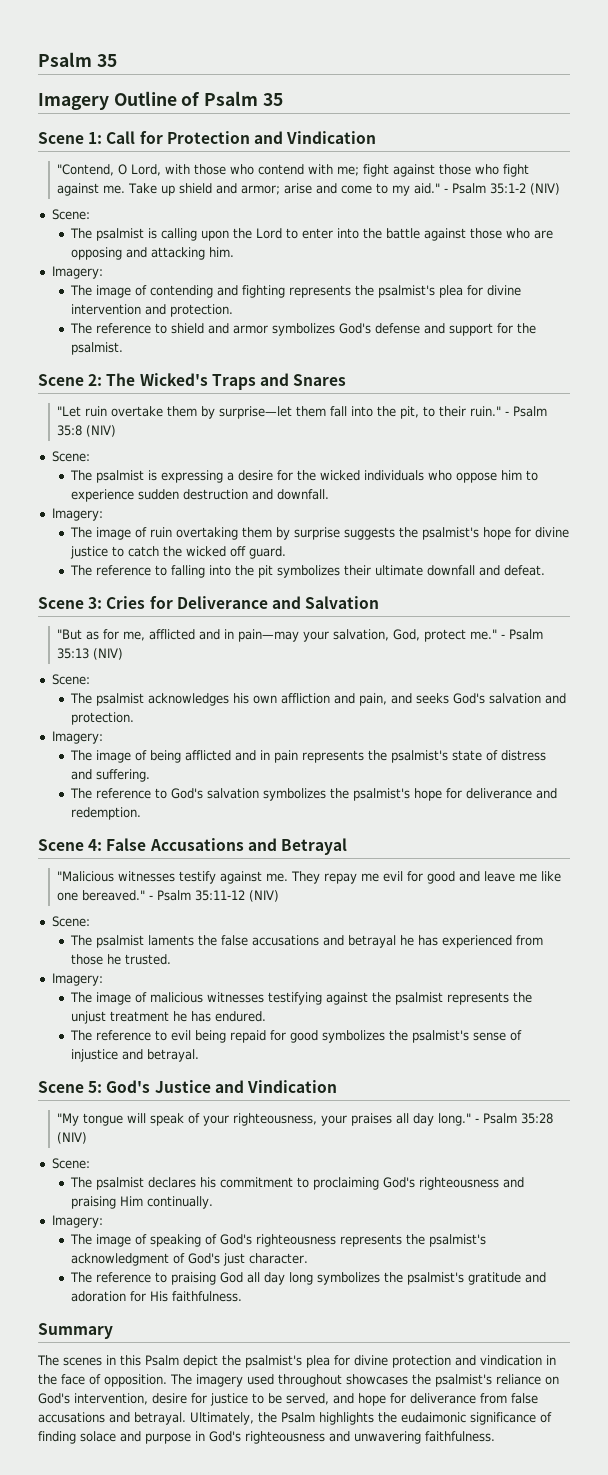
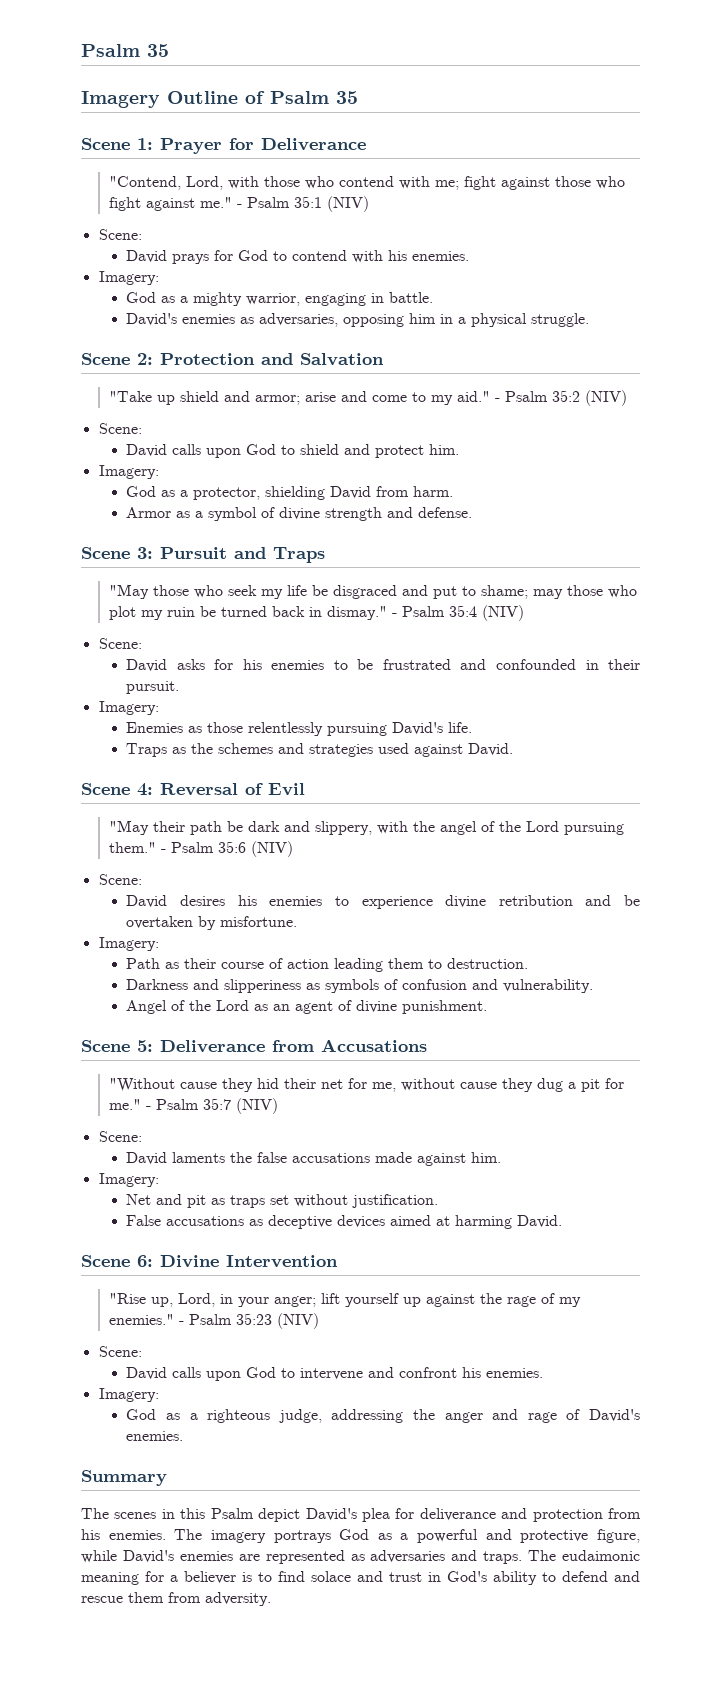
[106,131,377,144] Call for Protection and Vindication -> [160,138,366,154] Prayer for Deliverance
[117,164,127,175] O -> (181, 183) none
[102,183,157,194] me. Take -> [199,196,369,212] [98,229,142,240] [126,250,470,264] [98,271,159,285] [126,292,434,306] [126,313,590,327] [81,353,384,366] [108,391,152,402] me." - Psalm 35:1 (NIV) // Scene: // David prays for God to contend with his enemies. // Imagery: // God as a mighty warrior, engaging in battle. // David's enemies as adversaries, opposing him in a physical struggle. // Scene 2: Protection and Salvation // "Take
[489,183,560,195] [51,209,90,220] [69,228,553,241] [70,247,234,260] [51,266,103,279] [69,285,521,298] [70,304,233,317] [69,323,536,336] [70,342,123,355] [38,373,347,390] [56,406,547,419] [56,425,116,437] [51,451,90,462] [69,470,538,483] [70,489,329,502] [51,508,103,521] [69,527,569,540] [69,546,286,559] [69,565,545,578] [38,596,380,609] [56,629,543,642] [56,648,123,660] [51,674,90,685] [69,693,566,706] [70,712,134,725] [51,731,103,744] [69,750,546,763] [70,769,150,782] [69,788,557,801] [70,807,141,820] [38,838,347,855] [56,871,561,884] [56,890,279,902] [51,916,90,927] [69,935,144,948] 35:1-2 (NIV) // Scene: // The psalmist is calling upon the Lord to enter into the battle against those who are opposing and attacking him. // Imagery: // The image of contending and fighting represents the psalmist's plea for divine intervention and protection. // The reference to shield and armor symbolizes God's defense and support for the psalmist. // Scene 2: The Wicked's Traps and Snares // "Let ruin overtake them by surprise—let them fall into the pit, to their ruin." - Psalm 35:8 (NIV) // Scene: // The psalmist is expressing a desire for the wicked individuals who oppose him to experience sudden destruction and downfall. // Imagery: // The image of ruin overtaking them by surprise suggests the psalmist's hope for divine justice to catch the wicked off guard. // The reference to falling into the pit symbolizes their ultimate downfall and defeat. // Scene 3: Cries for Deliverance and Salvation // "But as for me, afflicted and in pain—may your salvation, God, protect me." - Psalm 35:13 (NIV) // Scene: // The psalmist acknowledges his own affliction and pain, and seeks God's salvation and protection. // Imagery: // The image of being afflicted and in pain represents the psalmist's state of distress and suffering. // The reference to God's salvation symbolizes the psalmist's hope for deliverance and redemption. // Scene 4: False Accusations and Betrayal // "Malicious witnesses testify against me. They repay me evil for good and leave me like one bereaved." - Psalm 35:11-12 (NIV) // Scene: // The psalmist -> [551,390,627,406] [98,423,142,434] [126,444,460,458] [98,465,159,479] [126,486,454,500] [126,507,473,521] [81,547,325,563] [108,584,637,599] [108,605,524,621] [98,638,142,649] [126,659,640,672] [126,681,180,694] [98,701,159,715] [126,722,473,736] [126,743,514,757] [81,783,305,796] [108,820,624,835] [108,841,293,857] [98,874,142,885] [126,895,640,909] [126,916,298,930] [98,937,159,951] [126,958,529,972] [126,979,594,993] [126,1000,488,1014] [81,1039,427,1053] [108,1078,624,1092] [108,1098,278,1114] [98,1131,142,1142] [126,1152,168,1165] 35:2 (NIV) // Scene: // David calls upon God to shield and protect him. // Imagery: // God as a protector, shielding David from harm. // Armor as a symbol of divine strength and defense. // Scene 3: Pursuit and Traps // "May those who seek my life be disgraced and put to shame; may those who plot my ruin be turned back in dismay." - Psalm 35:4 (NIV) // Scene: // David asks for his enemies to be frustrated and confounded in their pursuit. // Imagery: // Enemies as those relentlessly pursuing David's life. // Traps as the schemes and strategies used against David. // Scene 4: Reversal of Evil // "May their path be dark and slippery, with the angel of the Lord pursuing them." - Psalm 35:6 (NIV) // Scene: // David desires his enemies to experience divine retribution and be overtaken by misfortune. // Imagery: // Path as their course of action leading them to destruction. // Darkness and slipperiness as symbols of confusion and vulnerability. // Angel of the Lord as an agent of divine punishment. // Scene 5: Deliverance from Accusations // "Without cause they hid their net for me, without cause they dug a pit for me." - Psalm 35:7 (NIV) // Scene: // David
[322,935,543,948] [70,954,171,965] [51,973,103,986] [69,992,532,1005] [70,1011,266,1024] [69,1030,522,1043] [70,1049,199,1062] [38,1080,337,1093] [56,1113,553,1126] [56,1132,87,1144] [51,1158,90,1169] [69,1177,524,1190] [70,1196,213,1209] [51,1215,103,1228] [69,1234,486,1247] [70,1253,308,1266] [69,1272,546,1285] [70,1291,242,1302] and betrayal he has experienced from those he trusted. // Imagery: // The image of malicious witnesses testifying against the psalmist represents the unjust treatment he has endured. // The reference to evil being repaid for good symbolizes the psalmist's sense of injustice and betrayal. // Scene 5: God's Justice and Vindication // "My tongue will speak of your righteousness, your praises all day long." - Psalm 35:28 (NIV) // Scene: // The psalmist declares his commitment to proclaiming God's righteousness and praising Him continually. // Imagery: // The image of speaking of God's righteousness represents the psalmist's acknowledgment of God's just character. // The reference to praising God all day long symbolizes the psalmist's gratitude and adoration for His faithfulness. -> [375,1152,502,1166] [98,1173,159,1187] [126,1194,439,1208] [126,1215,563,1229] [81,1255,338,1268] [108,1293,581,1307] [108,1313,319,1329] [98,1346,142,1357] [126,1367,544,1381] [98,1388,159,1402] [126,1409,640,1423] [126,1431,184,1441] made against him. // Imagery: // Net and pit as traps set without justification. // False accusations as deceptive devices aimed at harming David. // Scene 6: Divine Intervention // "Rise up, Lord, in your anger; lift yourself up against the rage of my enemies." - Psalm 35:23 (NIV) // Scene: // David calls upon God to intervene and confront his enemies. // Imagery: // God as a righteous judge, addressing the anger and rage of David's enemies.
[222,1355,556,1368] [38,1374,559,1387] [38,1393,538,1406] [38,1412,552,1425] [38,1431,76,1444] the psalmist's plea for divine protection and vindication in the face of opposition. The imagery used throughout showcases the psalmist's reliance on God's intervention, desire for justice to be served, and hope for deliverance from false accusations and betrayal. Ultimately, the Psalm highlights the eudaimonic significance of finding -> [305,1508,642,1522] [81,1529,640,1543] [81,1550,640,1564] [81,1571,305,1585] David's plea for deliverance and protection from his enemies. The imagery portrays God as a powerful and protective figure, while David's enemies are represented as adversaries and traps. The eudaimonic meaning for a believer is to find
[145,1433,191,1444] purpose -> [389,1572,422,1582] trust
[245,1431,495,1444] righteousness and unwavering faithfulness. -> [493,1571,640,1585] [81,1592,271,1606] ability to defend and rescue them from adversity.

